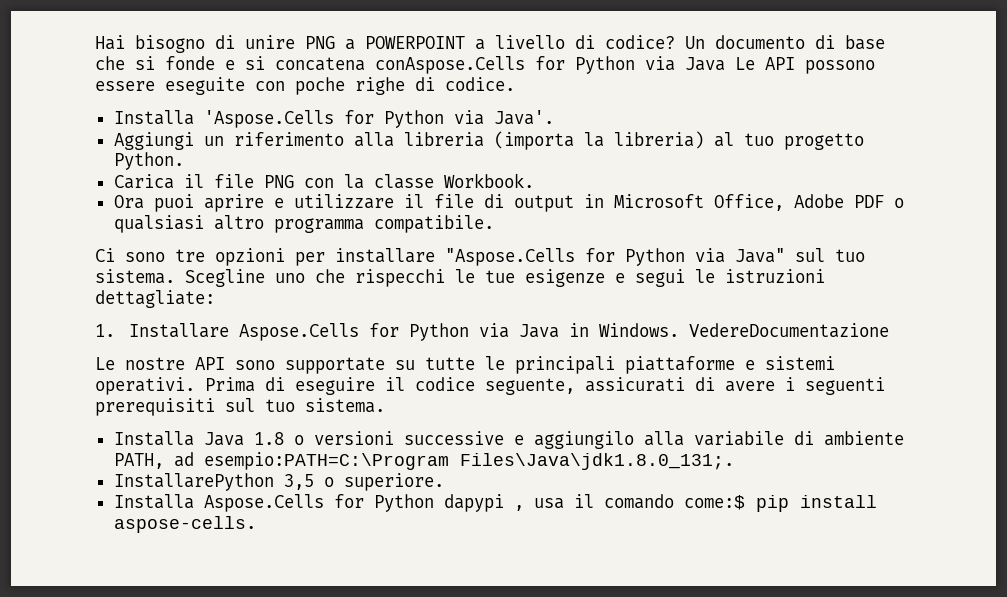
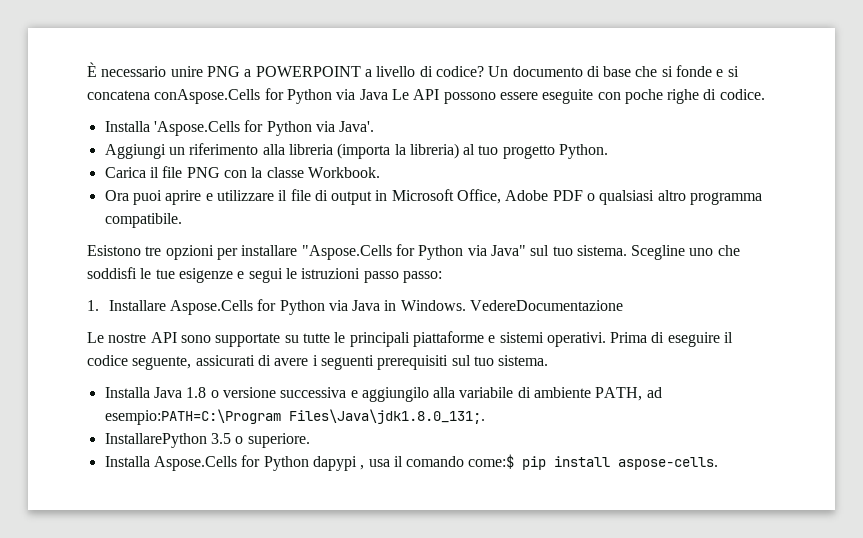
[95,35,235,53] Hai bisogno di -> [87,62,167,77] È necessario
[95,248,165,262] Ci sono -> [87,245,141,256] Esistono
[355,269,445,287] rispecchi -> [87,267,137,279] soddisfi
[95,290,215,308] dettagliate: -> [363,271,442,283] passo passo:
[313,431,504,445] versioni successive -> [222,387,347,398] versione successiva
[283,474,314,490] 3,5 -> [210,433,231,444] 3.5

